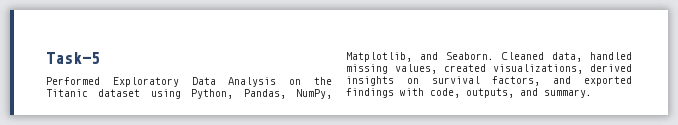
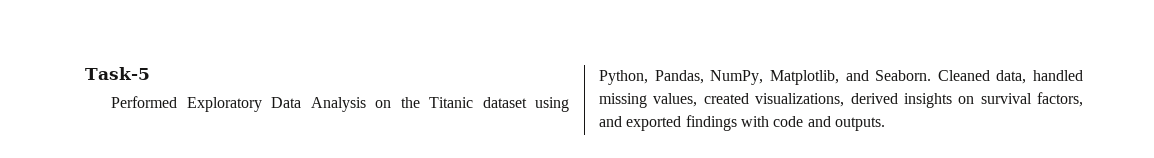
[430,88,592,98] code, outputs, and summary. -> [773,116,885,131] code and outputs.

